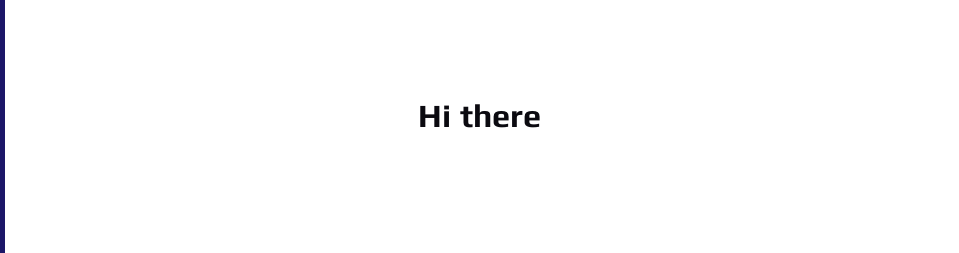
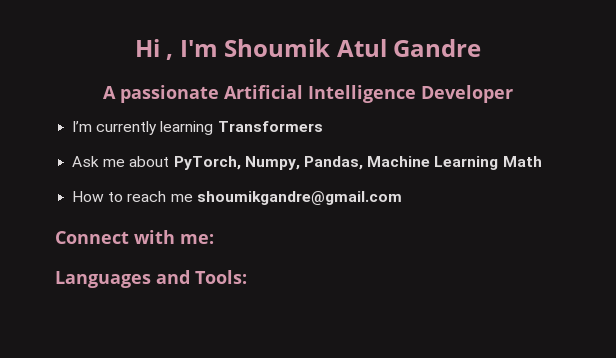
[459,104,541,128] there -> [166,39,482,60] [103,85,513,103] [72,121,323,135] [72,156,542,170] [72,191,402,205] [55,230,214,244] [55,270,247,288] , I'm Shoumik Atul Gandre // A passionate Artificial Intelligence Developer // I’m currently learning Transformers // Ask me about PyTorch, Numpy, Pandas, Machine Learning Math // How to reach me shoumikgandre@gmail.com // Connect with me: // Languages and Tools:

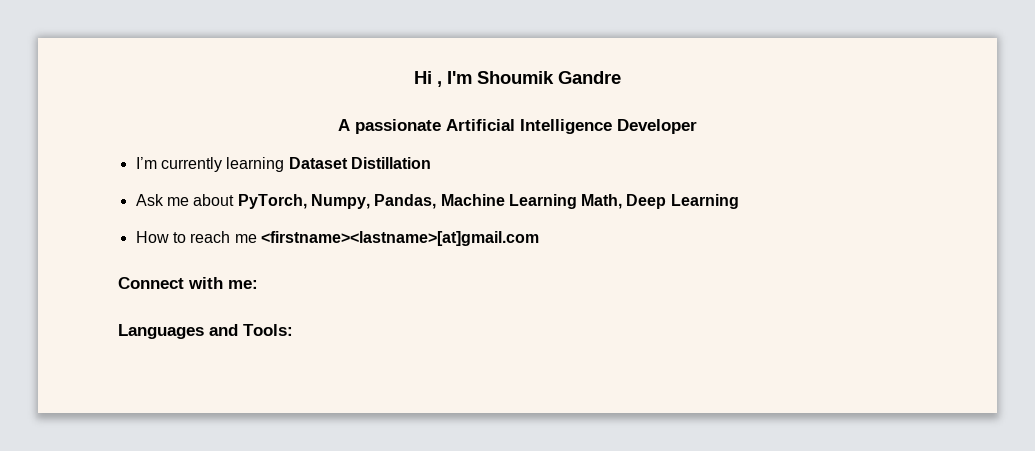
[336,39,387,57] Atul -> (554, 77) none
[217,121,323,132] Transformers -> [288,157,431,169] Dataset Distillation
[502,156,542,167] Math -> [581,194,739,209] Math, Deep Learning
[196,191,402,205] shoumikgandre@gmail.com -> [260,231,539,246] <firstname><lastname>[at]gmail.com

